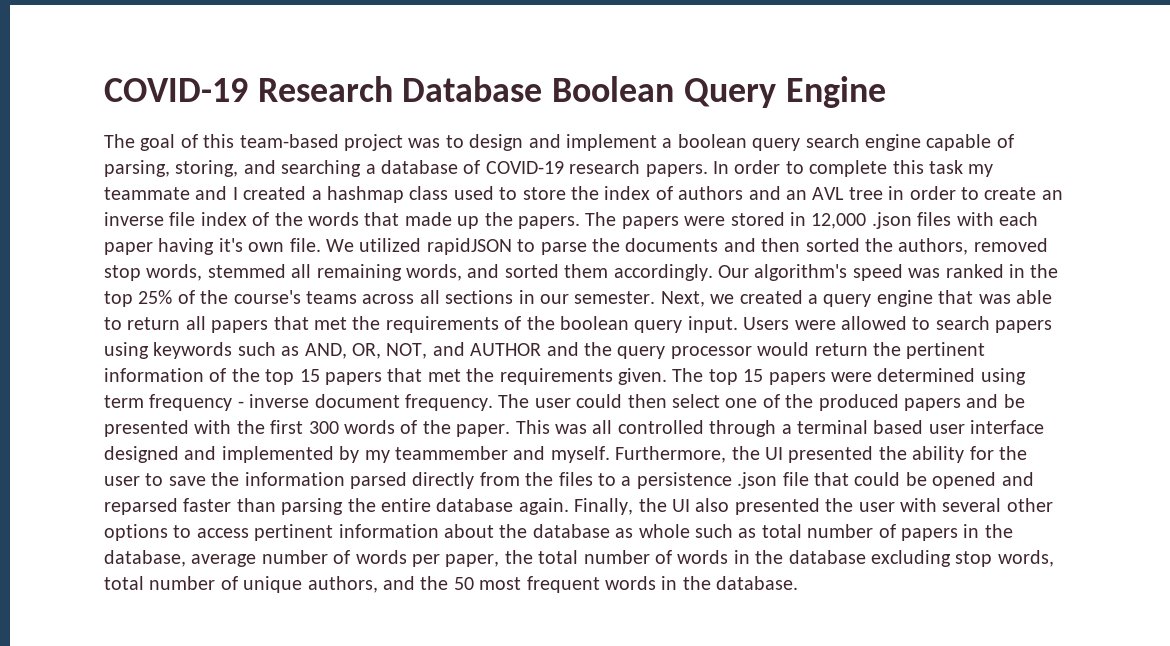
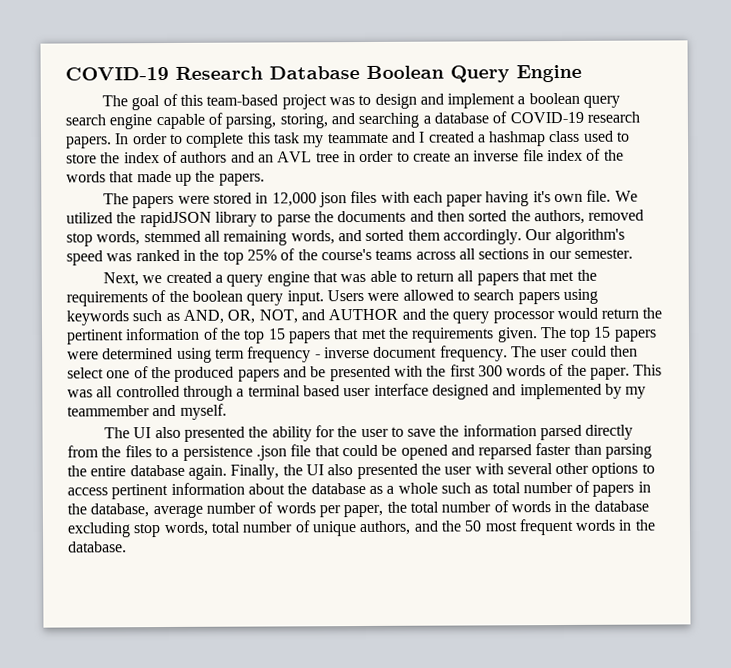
(580, 222) none -> (265, 179) //
[871,212,912,229] .json -> [318,192,347,208] json
[426,238,512,255] rapidJSON -> [116,211,257,228] the rapidJSON library
(656, 297) none -> (634, 253) //
[615,446,783,463] Furthermore, the UI -> [103,426,181,439] // The UI also
(634, 533) none -> [386,485,395,494] a

